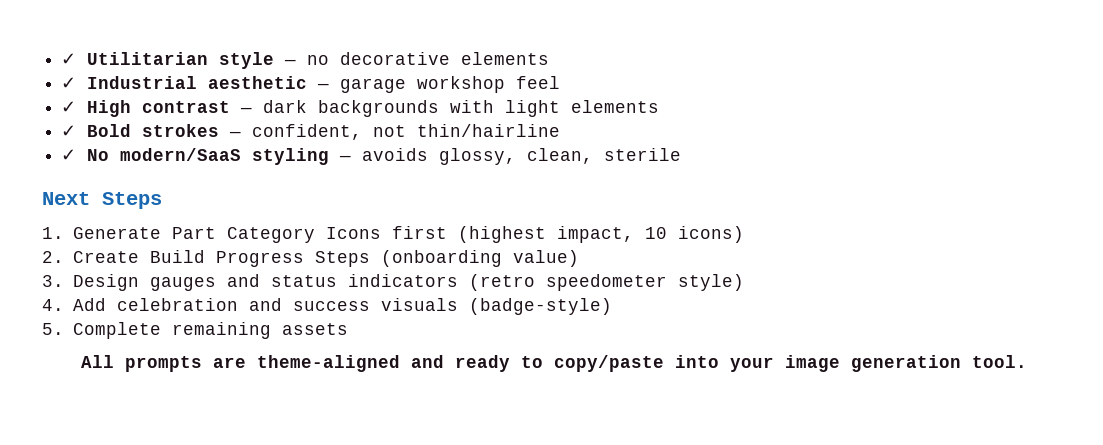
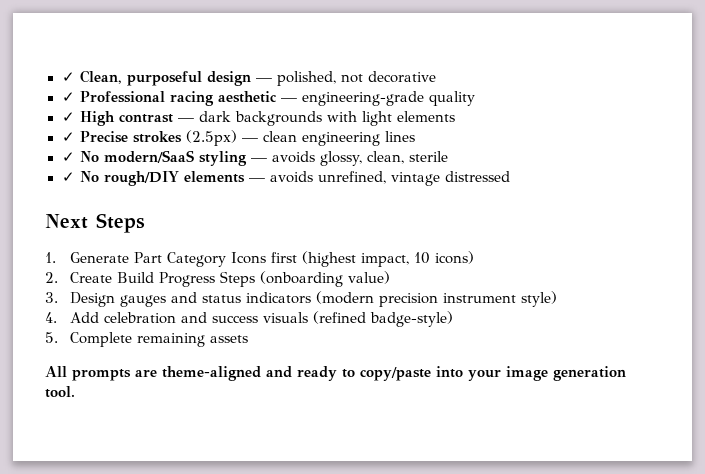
[61,52,330,69] ✓ Utilitarian style — no -> [61,70,363,86] ✓ Clean, purposeful design — polished, not
[461,52,550,65] [61,76,561,93] elements // ✓ Industrial aesthetic — garage workshop feel -> [61,91,475,106] // ✓ Professional racing aesthetic — engineering-grade quality
[87,124,561,140] Bold strokes — confident, not thin/hairline -> [79,130,415,146] Precise strokes (2.5px) — clean engineering lines
(682, 154) none -> [61,171,510,186] // ✓ No rough/DIY elements — avoids unrefined, vintage distressed
[468,274,667,291] (retro speedometer -> [316,291,517,307] (modern precision instrument
[468,298,612,315] (badge-style) -> [313,311,454,327] (refined badge-style)

